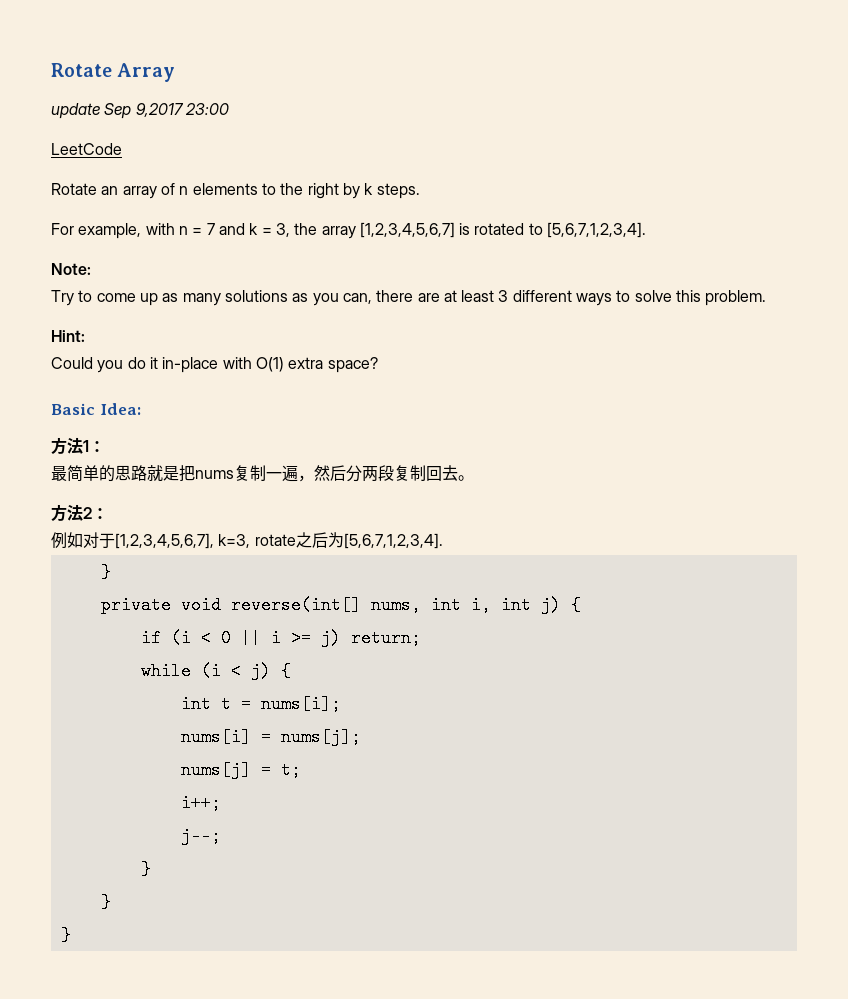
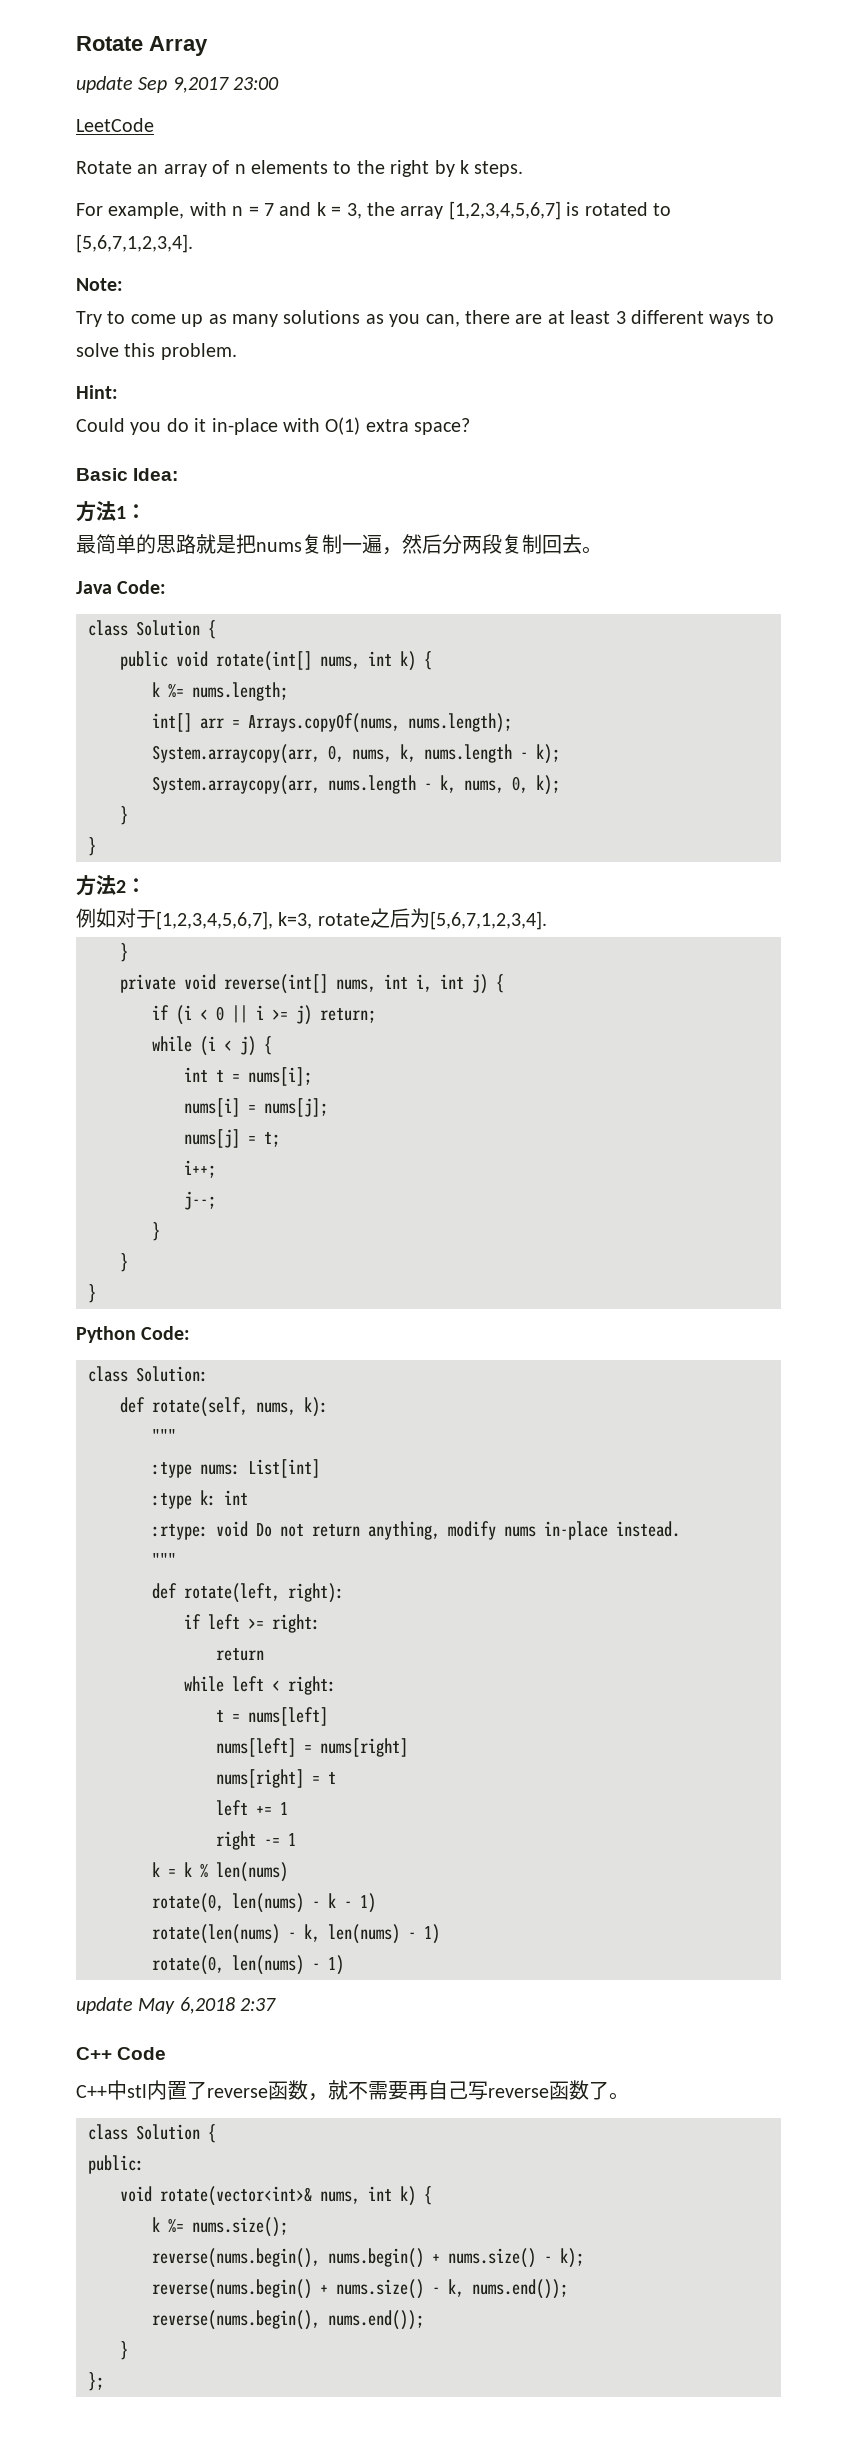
(474, 478) none -> [76,580,167,594] [88,620,216,639] [120,651,432,671] [152,682,288,701] [152,713,512,733] [152,744,560,764] [152,775,560,795] [120,806,128,825] [88,837,96,856] // Java Code: // class Solution { // public void rotate(int[] nums, int k) { // k %= nums.length; // int[] arr = Arrays.copyOf(nums, nums.length); // System.arraycopy(arr, 0, nums, k, nums.length - k); // System.arraycopy(arr, nums.length - k, nums, 0, k); // } // }
(71, 935) none -> [76,1326,191,1343] [88,1366,208,1382] [120,1397,328,1417] [152,1429,176,1443] [152,1459,320,1478] [152,1490,248,1509] [152,1521,680,1540] [152,1553,176,1567] [152,1583,344,1603] [184,1614,320,1633] [216,1648,264,1661] [184,1676,336,1695] [216,1707,328,1726] [216,1738,408,1757] [216,1769,336,1788] [216,1800,288,1816] [216,1831,296,1850] [152,1862,288,1882] [152,1893,376,1913] [152,1924,440,1944] [152,1955,344,1975] [76,1997,277,2014] [76,2047,167,2060] [76,2080,629,2101] [88,2124,216,2143] [88,2155,144,2174] [120,2186,432,2206] [152,2217,288,2237] [152,2248,584,2268] [152,2279,568,2299] [152,2310,424,2330] [120,2341,128,2360] [88,2372,104,2391] // Python Code: // class Solution: // def rotate(self, nums, k): // """ // :type nums: List[int] // :type k: int // :rtype: void Do not return anything, modify nums in-place instead. // """ // def rotate(left, right): // if left >= right: // return // while left < right: // t = nums[left] // nums[left] = nums[right] // nums[right] = t // left += 1 // right -= 1 // k = k % len(nums) // rotate(0, len(nums) - k - 1) // rotate(len(nums) - k, len(nums) - 1) // rotate(0, len(nums) - 1) // update May 6,2018 2:37 // C++ Code // C++中stl内置了reverse函数，就不需要再自己写reverse函数了。 // class Solution { // public: // void rotate(vector<int>& nums, int k) { // k %= nums.size(); // reverse(nums.begin(), nums.begin() + nums.size() - k); // reverse(nums.begin() + nums.size() - k, nums.end()); // reverse(nums.begin(), nums.end()); // } // };

